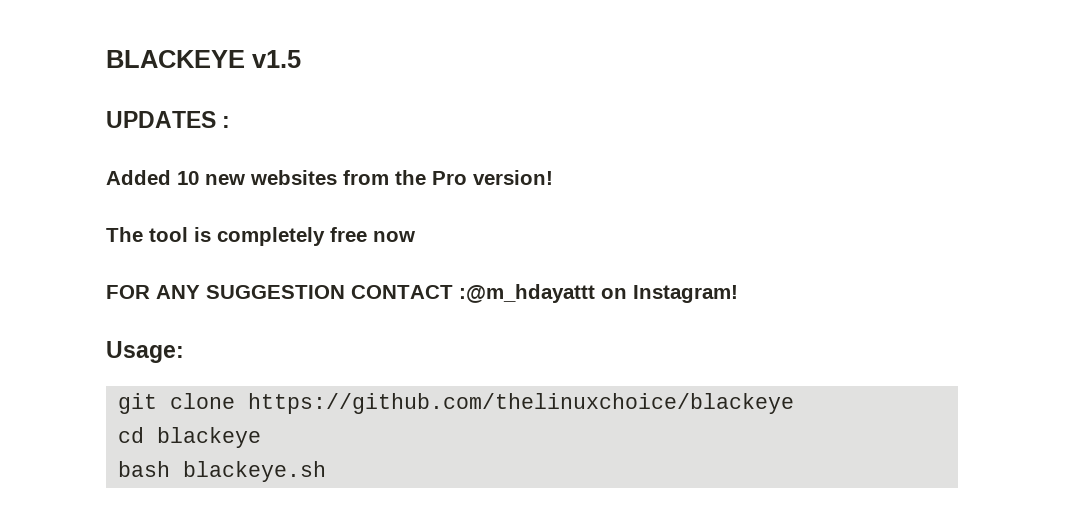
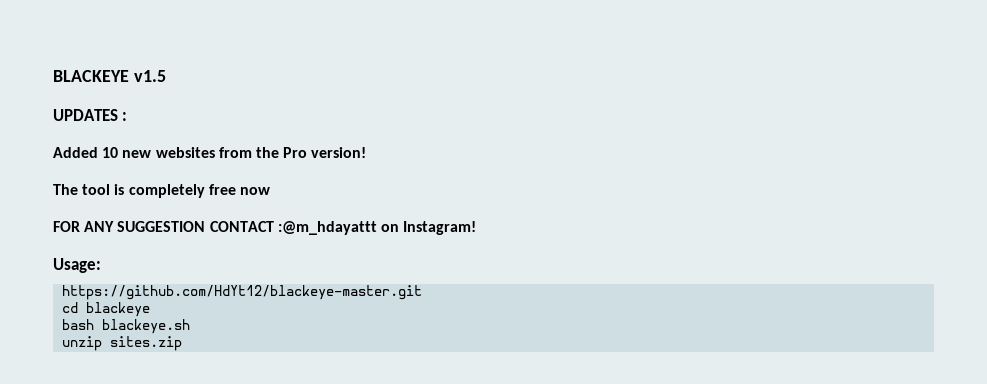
[118,393,795,414] git clone https://github.com/thelinuxchoice/blackeye -> [62,285,423,300] https://github.com/HdYt12/blackeye-master.git
(327, 471) none -> [62,336,183,351] // unzip sites.zip

